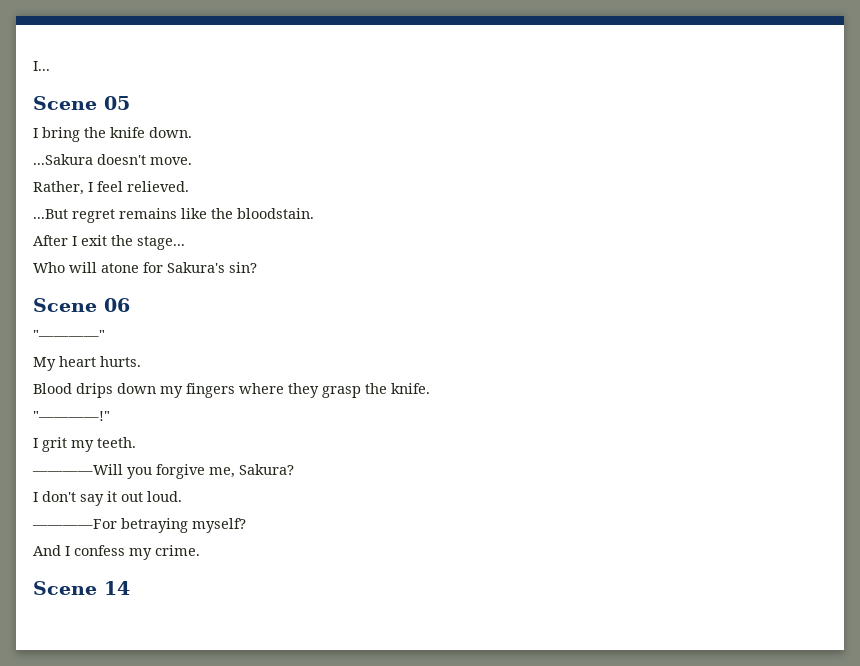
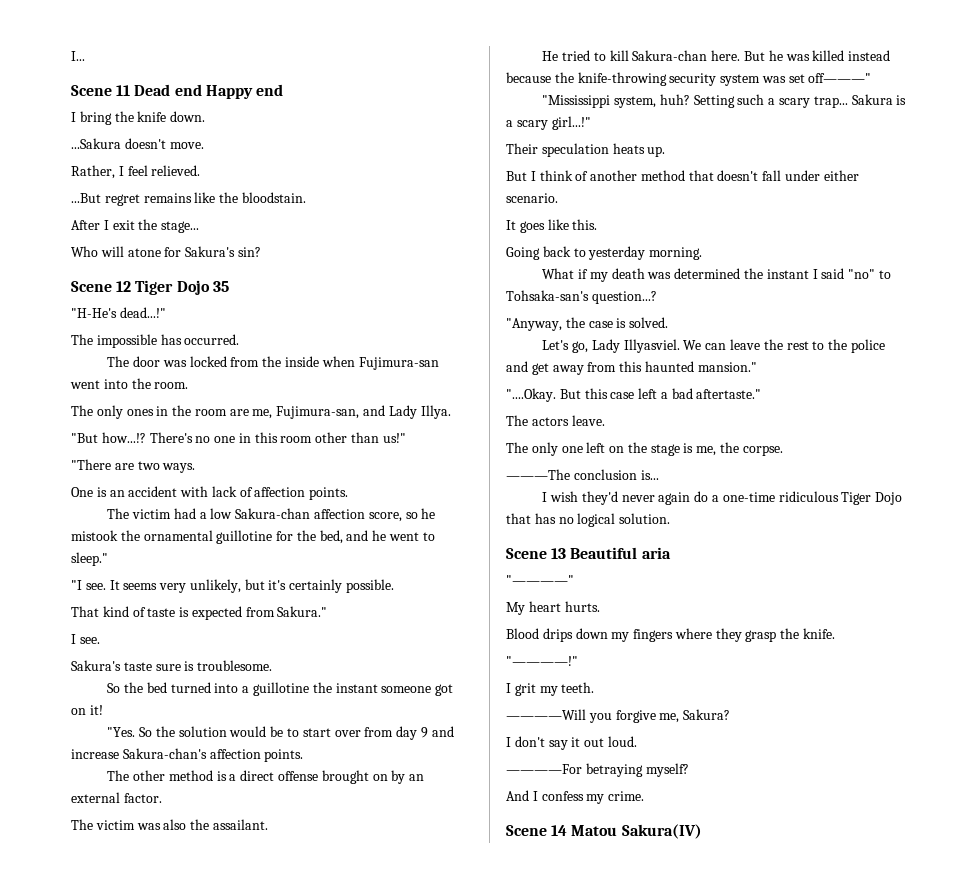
[104,96,130,110] 05 -> [116,84,283,99] 11 Dead end Happy end
[104,298,130,312] 06 -> [116,280,229,295] [71,307,166,318] [71,334,240,348] [107,356,439,370] [70,378,189,389] [71,405,451,419] [71,432,406,443] [71,459,196,473] [71,486,349,500] [107,508,436,522] [71,530,435,544] [71,552,108,566] [71,579,395,593] [71,606,328,620] [71,634,100,644] [71,660,273,671] [107,682,454,696] [71,705,103,715] [107,726,454,740] [71,748,304,762] [107,770,425,784] [71,792,162,803] [71,819,268,830] [542,50,891,61] [506,72,872,86] [542,94,907,108] [506,116,591,130] [506,143,666,157] [506,170,859,181] [506,193,558,203] [506,219,598,233] [506,246,703,260] [542,268,891,282] [506,290,657,304] [506,317,669,331] [542,339,885,353] [506,361,757,375] [506,388,762,402] [506,415,605,426] [506,442,783,456] [506,469,659,480] [542,491,903,505] [506,513,671,527] [506,547,671,559] 12 Tiger Dojo 35 // "H-He's dead...!" // The impossible has occurred. // The door was locked from the inside when Fujimura-san went into the room. // The only ones in the room are me, Fujimura-san, and Lady Illya. // "But how...!? There's no one in this room other than us!" // "There are two ways. // One is an accident with lack of affection points. // The victim had a low Sakura-chan affection score, so he mistook the ornamental guillotine for the bed, and he went to sleep." // "I see. It seems very unlikely, but it's certainly possible. // That kind of taste is expected from Sakura." // I see. // Sakura's taste sure is troublesome. // So the bed turned into a guillotine the instant someone got on it! // "Yes. So the solution would be to start over from day 9 and increase Sakura-chan's affection points. // The other method is a direct offense brought on by an external factor. // The victim was also the assailant. // He tried to kill Sakura-chan here. But he was killed instead because the knife-throwing security system was set off―――" // "Mississippi system, huh? Setting such a scary trap... Sakura is a scary girl...!" // Their speculation heats up. // But I think of another method that doesn't fall under either scenario. // It goes like this. // Going back to yesterday morning. // What if my death was determined the instant I said "no" to Tohsaka-san's question...? // "Anyway, the case is solved. // Let's go, Lady Illyasviel. We can leave the rest to the police and get away from this haunted mansion." // "....Okay. But this case left a bad aftertaste." // The actors leave. // The only one left on the stage is me, the corpse. // ―――The conclusion is... // I wish they'd never again do a one-time ridiculous Tiger Dojo that has no logical solution. // Scene 13 Beautiful aria
(130, 588) none -> [571,824,702,839] Matou Sakura(IV)

